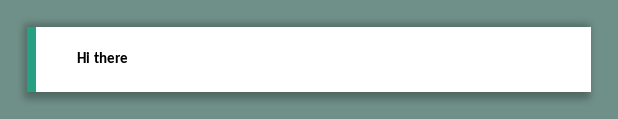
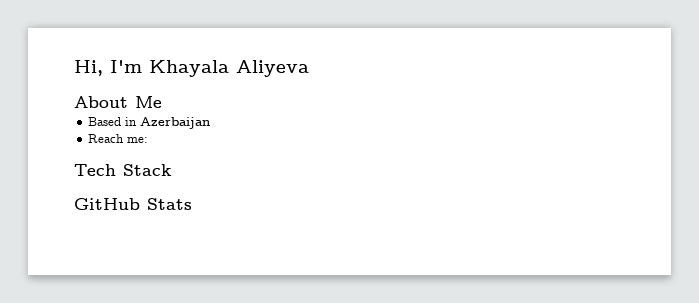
[77,52,128,63] Hi there -> [74,60,309,77] [74,96,162,108] [88,117,211,129] [88,134,149,143] [74,164,172,176] [74,198,192,210] Hi, I'm Khayala Aliyeva // About Me // Based in Azerbaijan // Reach me: // Tech Stack // GitHub Stats

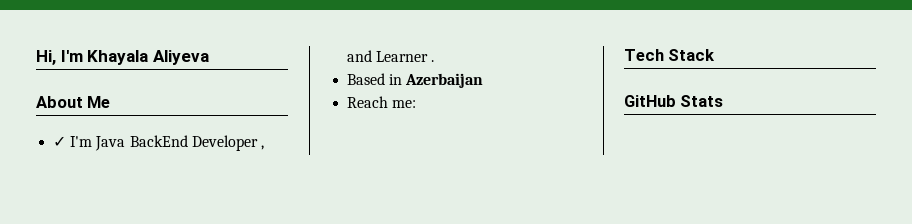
(162, 102) none -> [53,135,264,151] [347,50,435,62] // ✓ I'm Java BackEnd Developer , and Learner .

